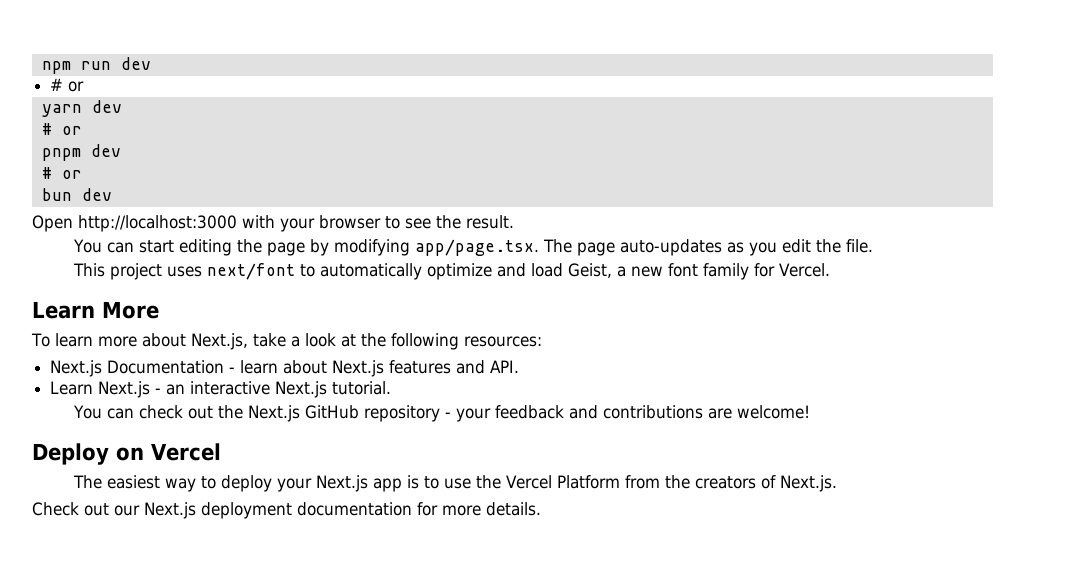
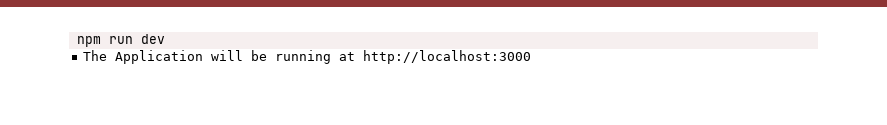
[50,78,85,92] [41,100,122,117] [41,123,82,135] [41,144,121,161] [41,167,82,179] [41,188,112,201] [32,215,514,232] [72,239,873,256] [72,263,830,280] [32,301,159,319] [31,333,542,350] [50,360,520,377] [50,381,392,398] [72,405,810,422] [32,443,221,465] [72,475,837,492] [32,502,541,519] # or // yarn dev // # or // pnpm dev // # or // bun dev // Open http://localhost:3000 with your browser to see the result. // You can start editing the page by modifying app/page.tsx. The page auto-updates as you edit the file. // This project uses next/font to automatically optimize and load Geist, a new font family for Vercel. // Learn More // To learn more about Next.js, take a look at the following resources: // Next.js Documentation - learn about Next.js features and API. // Learn Next.js - an interactive Next.js tutorial. // You can check out the Next.js GitHub repository - your feedback and contributions are welcome! // Deploy on Vercel // The easiest way to deploy your Next.js app is to use the Vercel Platform from the creators of Next.js. // Check out our Next.js deployment documentation for more details. -> [82,50,531,64] The Application will be running at http://localhost:3000

